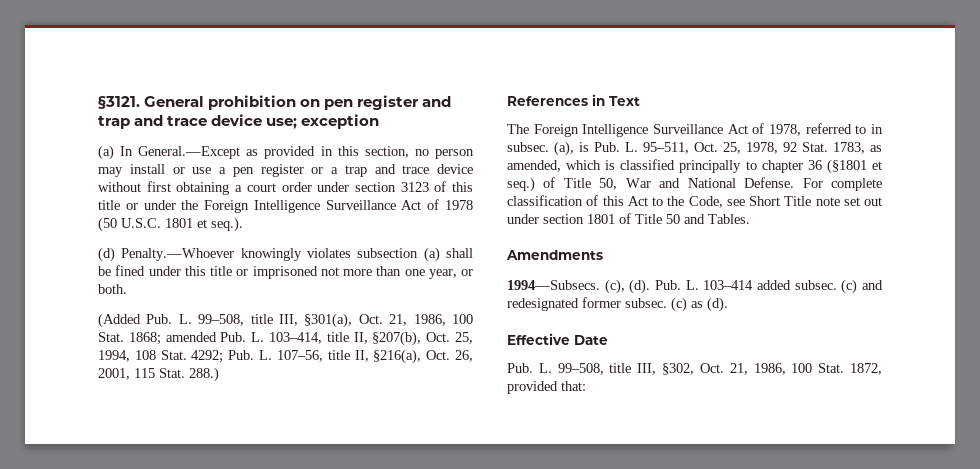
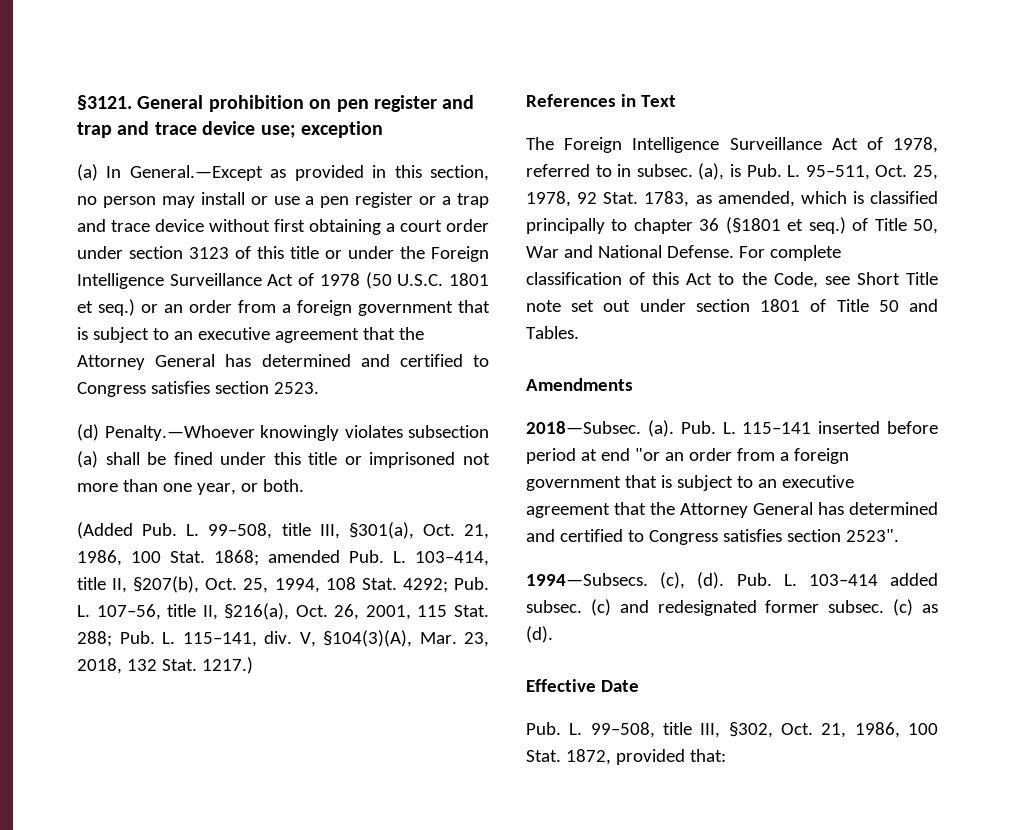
[211,217,243,232] seq.). -> [98,299,490,316] [77,327,424,343] [77,354,490,370] [77,381,319,397] seq.) or an order from a foreign government that is subject to an executive agreement that the Attorney General has determined and certified to Congress satisfies section 2523.
[189,367,219,382] 288.) -> [77,630,489,647] [77,657,253,674] 288; Pub. L. 115–141, div. V, §104(3)(A), Mar. 23, 2018, 132 Stat. 1217.)
(603, 255) none -> [526,420,938,437] [526,448,849,464] [526,475,854,491] [526,502,938,518] [526,529,899,545] // 2018—Subsec. (a). Pub. L. 115–141 inserted before period at end "or an order from a foreign government that is subject to an executive agreement that the Attorney General has determined and certified to Congress satisfies section 2523".

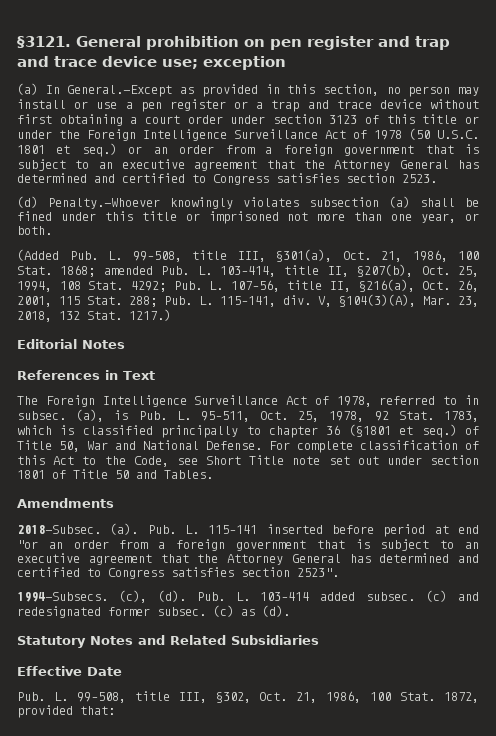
(253, 665) none -> [17,339,125,349] // Editorial Notes
[695,191,795,207] as amended, -> (480, 416) none
(553, 634) none -> [17,635,319,648] // Statutory Notes and Related Subsidiaries

